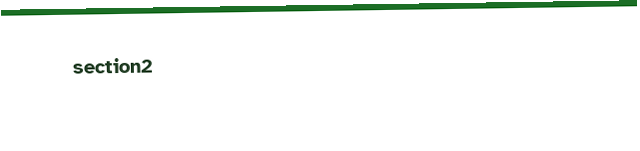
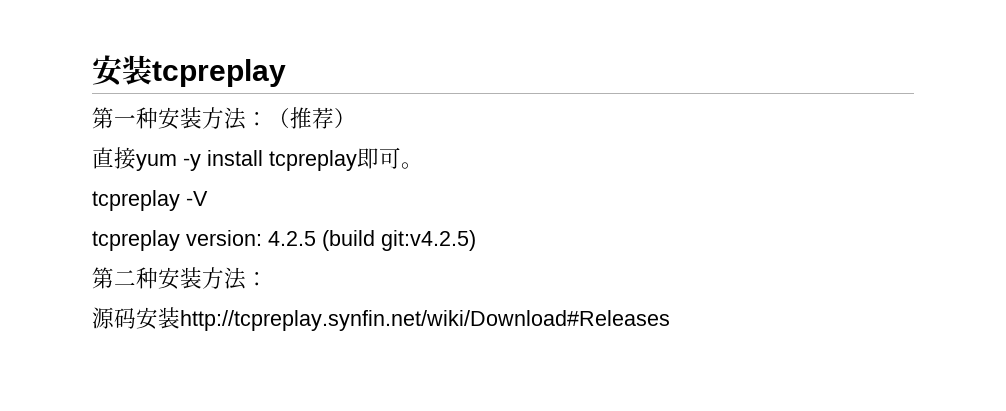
[72,57,153,74] section2 -> [92,55,286,87] [92,107,356,130] [92,147,423,171] [92,190,208,211] [92,230,476,251] [92,267,268,290] [92,307,670,331] 安装tcpreplay // 第一种安装方法：（推荐） // 直接yum -y install tcpreplay即可。 // tcpreplay -V // tcpreplay version: 4.2.5 (build git:v4.2.5) // 第二种安装方法： // 源码安装http://tcpreplay.synfin.net/wiki/Download#Releases

